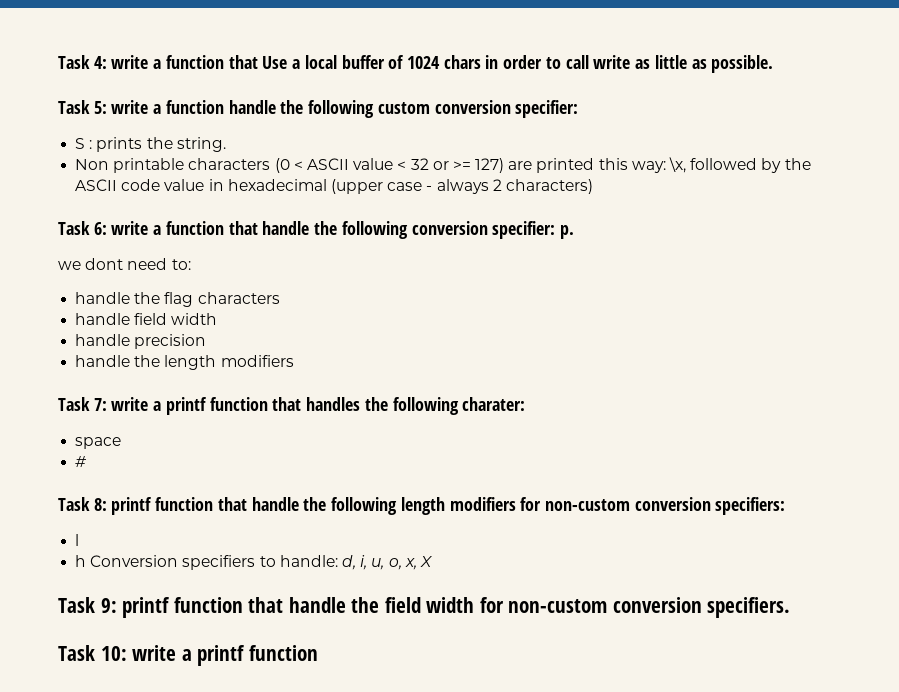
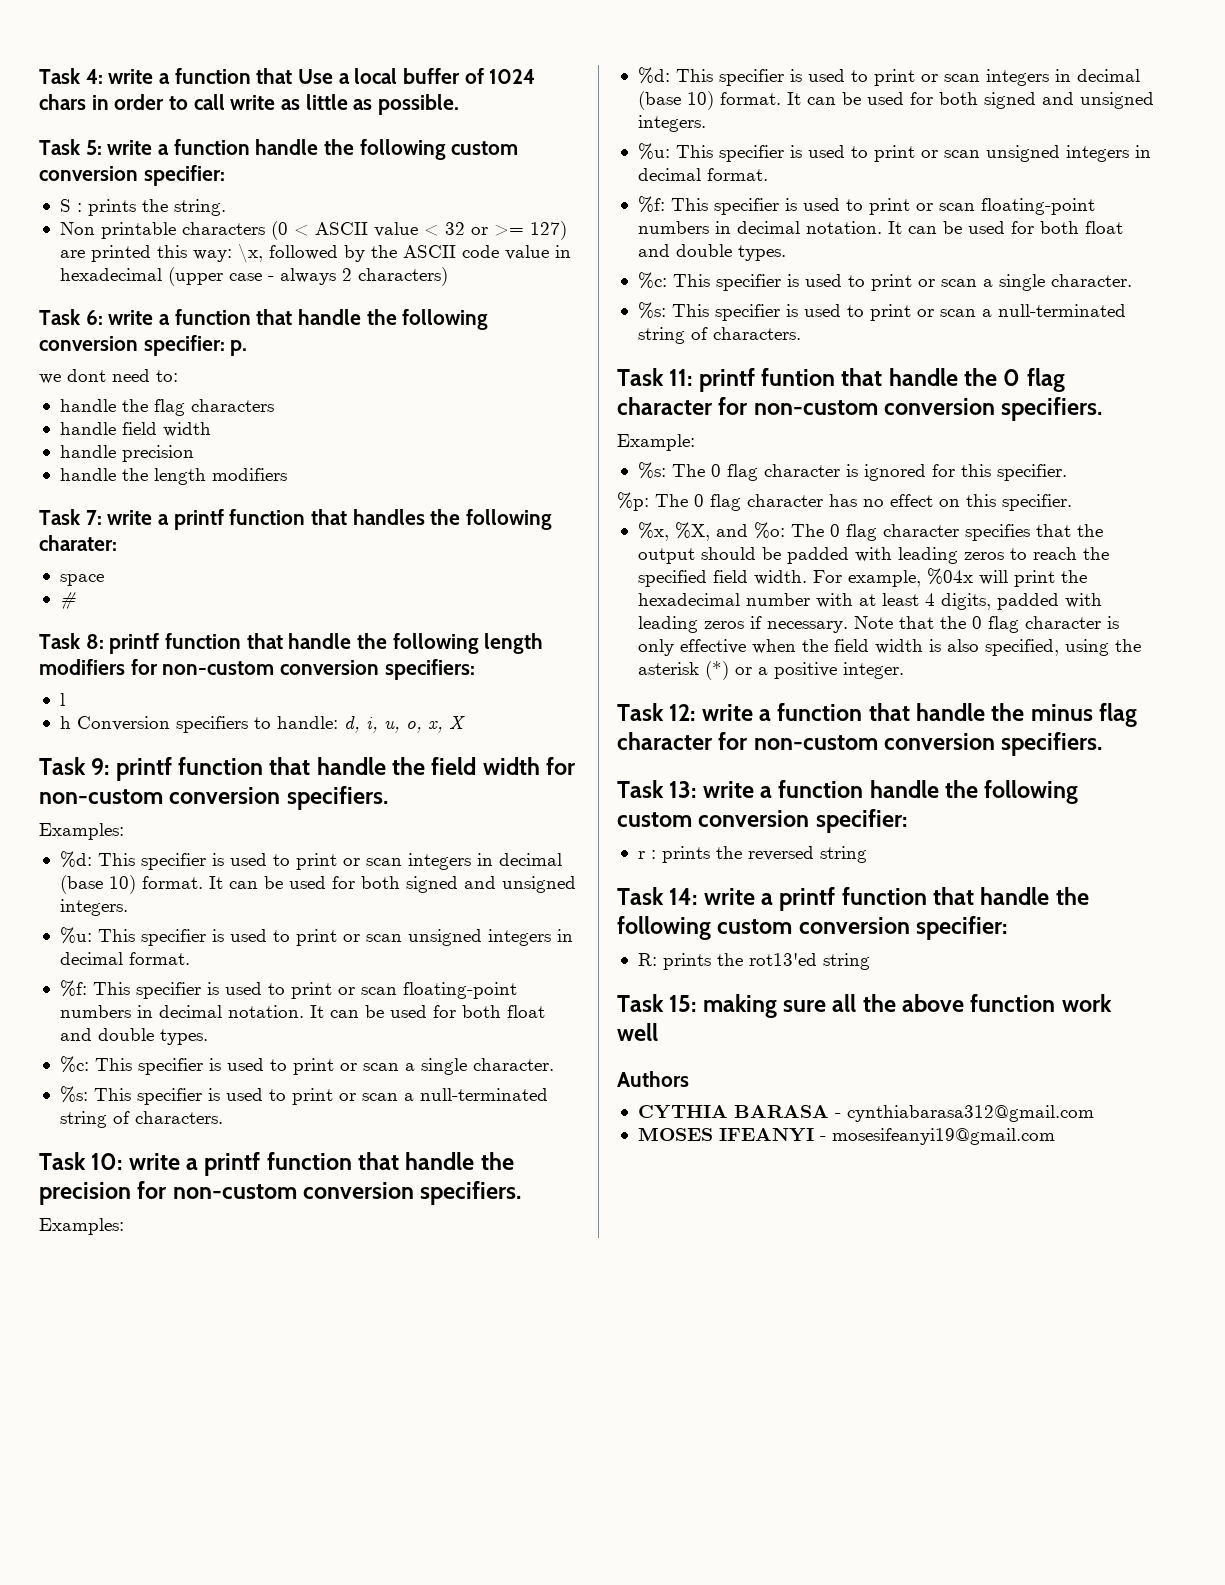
(791, 607) none -> [39,823,124,840] [59,851,562,870] [59,875,576,894] [59,899,128,916] [59,927,573,946] [59,952,190,965] [59,980,517,999] [59,1005,545,1018] [59,1028,208,1045] [59,1056,554,1075] [59,1086,548,1105] [59,1111,223,1128] // Examples: // %d: This specifier is used to print or scan integers in decimal (base 10) format. It can be used for both signed and unsigned integers. // %u: This specifier is used to print or scan unsigned integers in decimal format. // %f: This specifier is used to print or scan floating-point numbers in decimal notation. It can be used for both float and double types. // %c: This specifier is used to print or scan a single character. // %s: This specifier is used to print or scan a null-terminated string of characters.
(318, 653) none -> [358,1152,514,1170] [39,1181,522,1205] [39,1218,124,1235] [637,67,1140,86] [637,91,1154,110] [637,115,706,132] [637,143,1151,162] [637,168,768,181] [637,196,1095,215] [637,221,1123,234] [637,244,786,261] [637,272,1132,291] [637,302,1126,321] [637,327,801,344] [617,368,1065,392] [617,397,1103,421] [617,434,695,451] [637,462,1067,481] [617,492,1072,511] [637,522,1103,541] [637,547,1109,564] [637,568,1087,587] [637,593,1102,610] [637,616,1119,633] [637,639,1141,656] [637,661,904,680] [617,703,1138,727] [617,732,1103,756] [617,780,1079,804] [617,809,907,833] [637,846,867,863] [617,887,1089,911] [617,916,1008,940] [637,953,870,970] [617,994,1112,1018] [617,1023,658,1041] [617,1071,689,1087] [637,1105,1094,1122] [637,1127,1055,1145] that handle the precision for non-custom conversion specifiers. // Examples: // %d: This specifier is used to print or scan integers in decimal (base 10) format. It can be used for both signed and unsigned integers. // %u: This specifier is used to print or scan unsigned integers in decimal format. // %f: This specifier is used to print or scan floating-point numbers in decimal notation. It can be used for both float and double types. // %c: This specifier is used to print or scan a single character. // %s: This specifier is used to print or scan a null-terminated string of characters. // Task 11: printf funtion that handle the 0 flag character for non-custom conversion specifiers. // Example: // %s: The 0 flag character is ignored for this specifier. // %p: The 0 flag character has no effect on this specifier. // %x, %X, and %o: The 0 flag character specifies that the output should be padded with leading zeros to reach the specified field width. For example, %04x will print the hexadecimal number with at least 4 digits, padded with leading zeros if necessary. Note that the 0 flag character is only effective when the field width is also specified, using the asterisk (*) or a positive integer. // Task 12: write a function that handle the minus flag character for non-custom conversion specifiers. // Task 13: write a function handle the following custom conversion specifier: // r : prints the reversed string // Task 14: write a printf function that handle the following custom conversion specifier: // R: prints the rot13'ed string // Task 15: making sure all the above function work well // Authors // CYTHIA BARASA - cynthiabarasa312@gmail.com // MOSES IFEANYI - mosesifeanyi19@gmail.com

